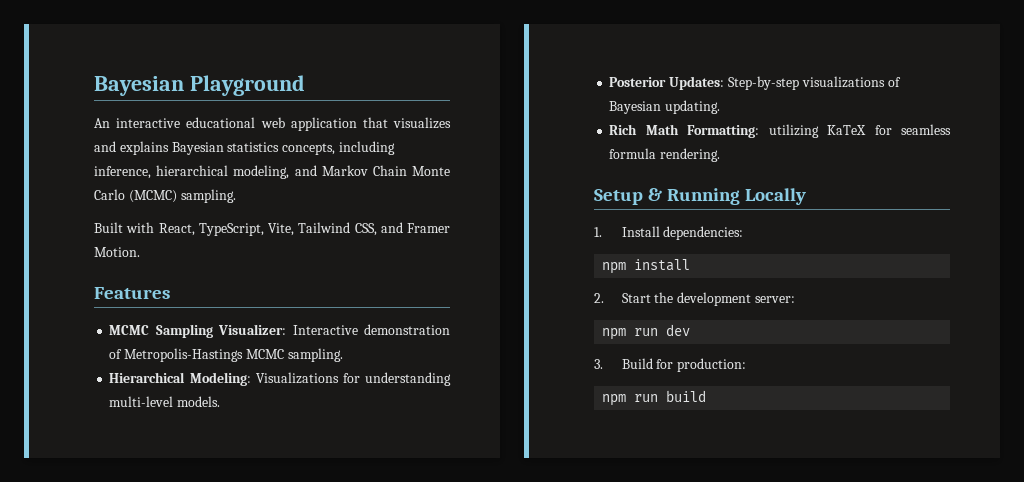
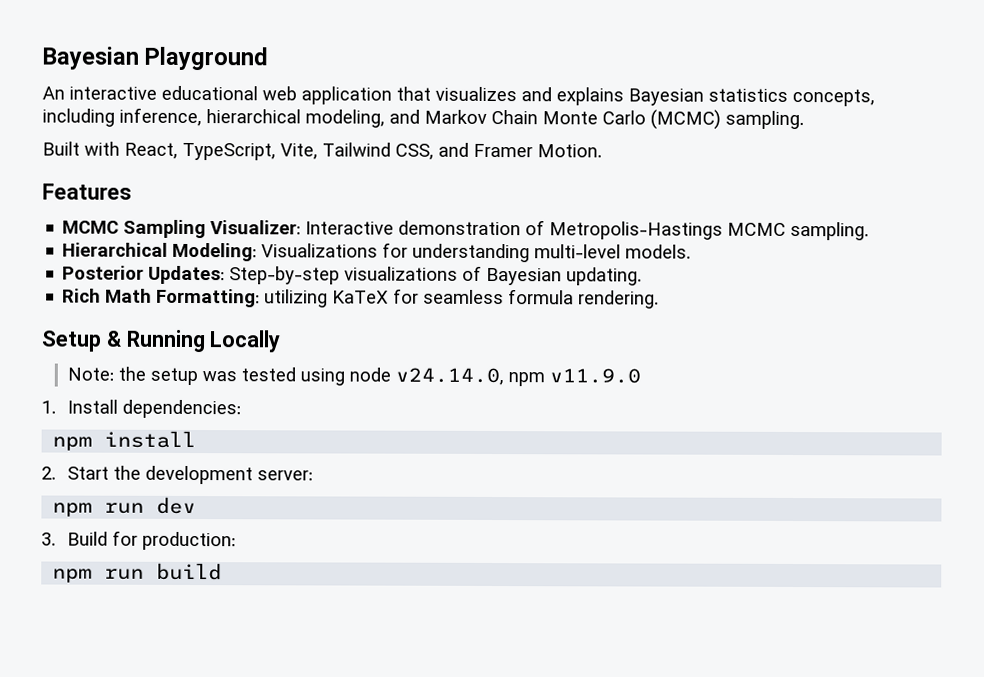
(807, 196) none -> [67,366,642,387] // Note: the setup was tested using node v24.14.0, npm v11.9.0

